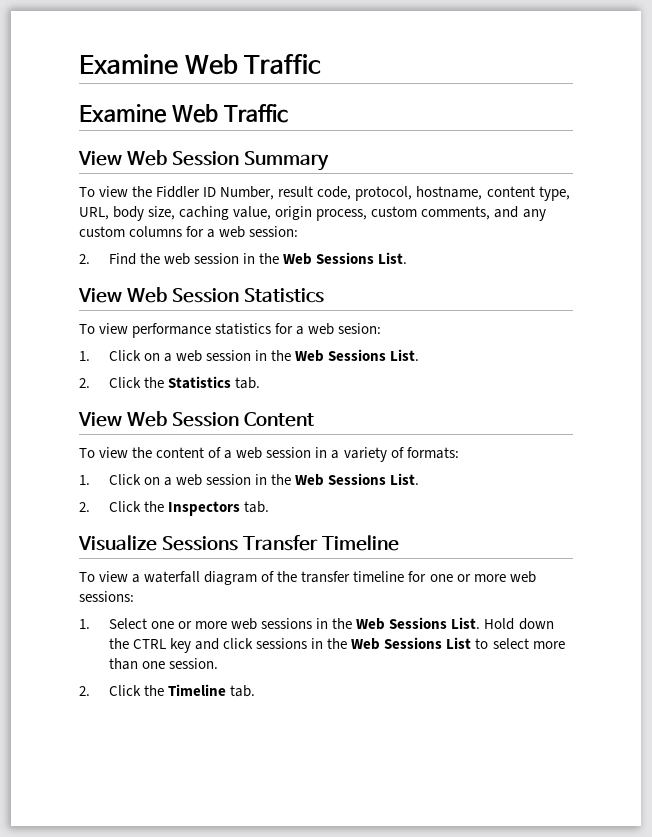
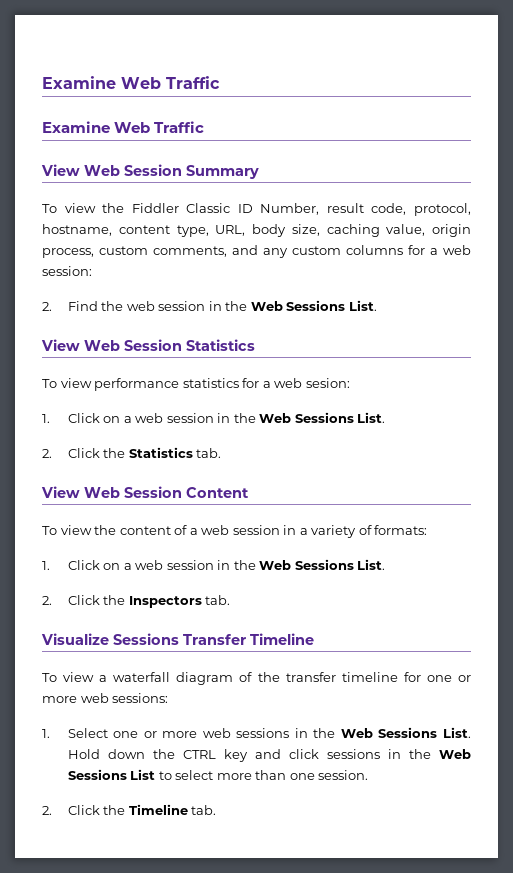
(201, 192) none -> [186,203,231,213] Classic

